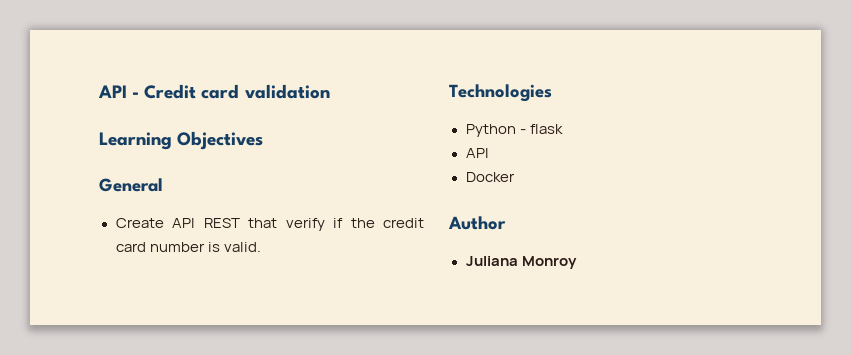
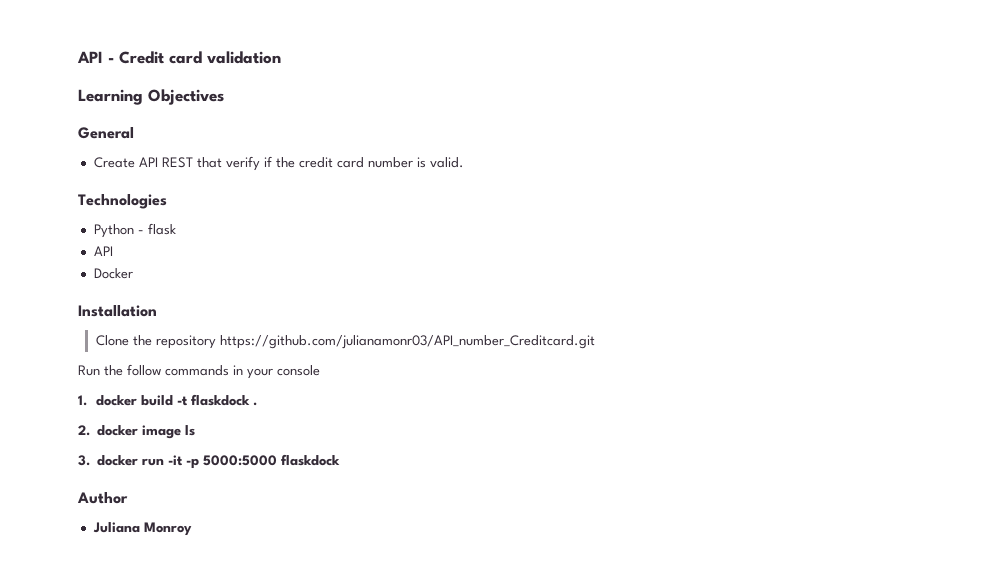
(515, 177) none -> [78,305,157,317] [95,335,595,349] [78,364,320,379] [78,394,257,406] [78,425,196,439] [78,454,341,469] // Installation // Clone the repository https://github.com/julianamonr03/API_number_Creditcard.git // Run the follow commands in your console // 1. docker build -t flaskdock . // 2. docker image ls // 3. docker run -it -p 5000:5000 flaskdock

